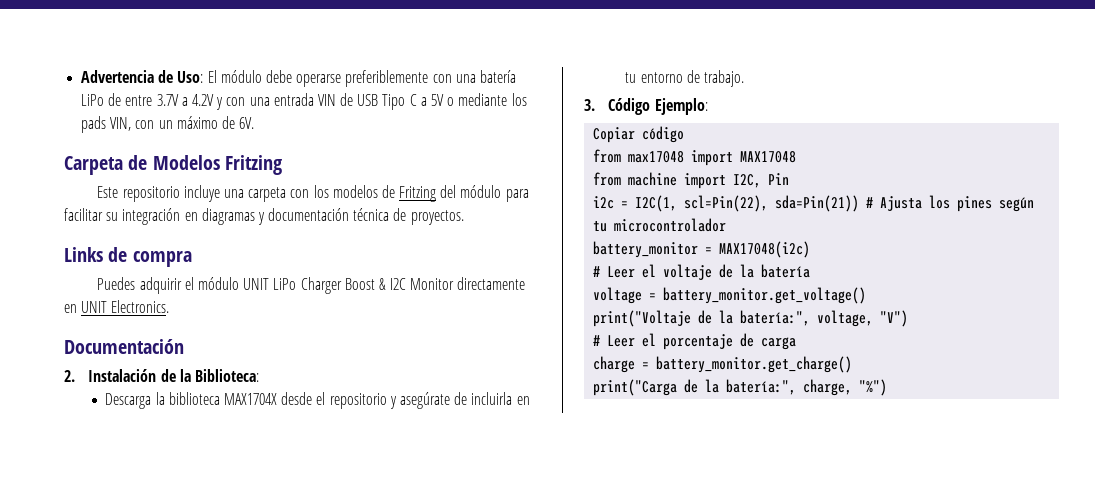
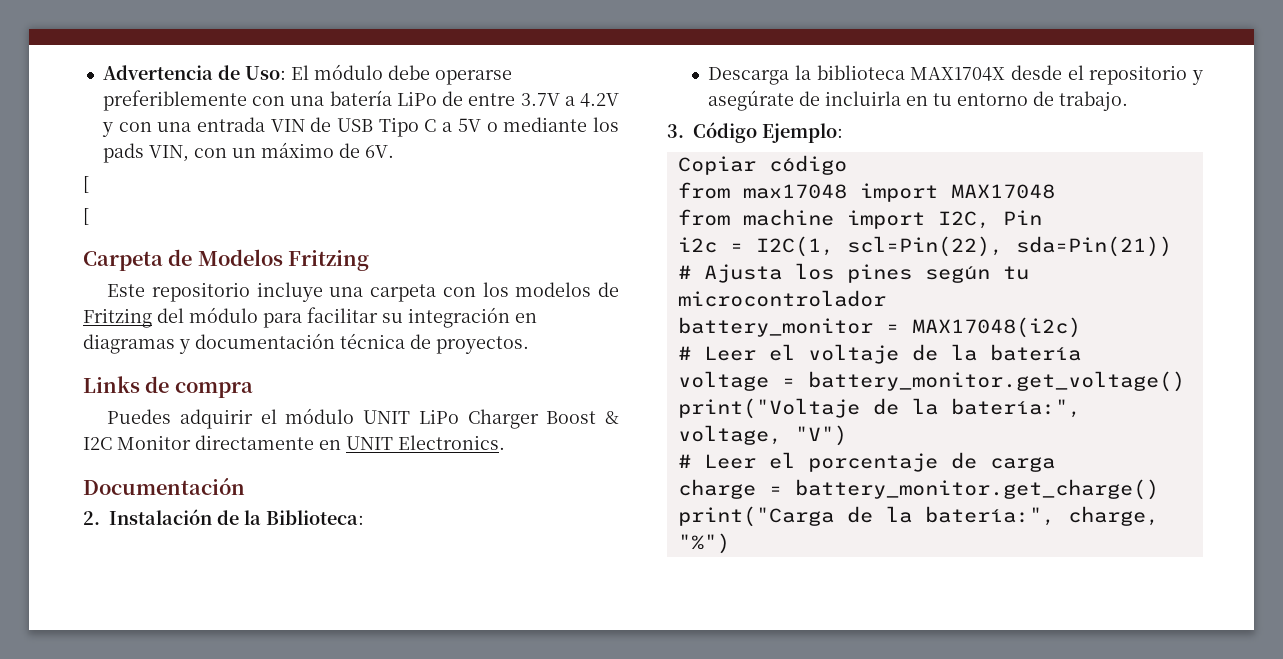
(255, 123) none -> [83,176,89,193] [83,208,89,225] // [ // [

